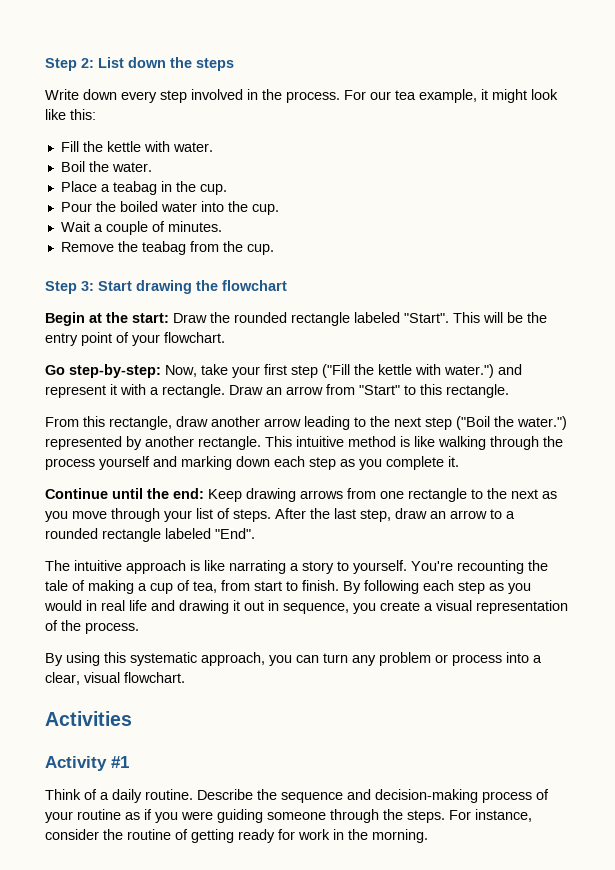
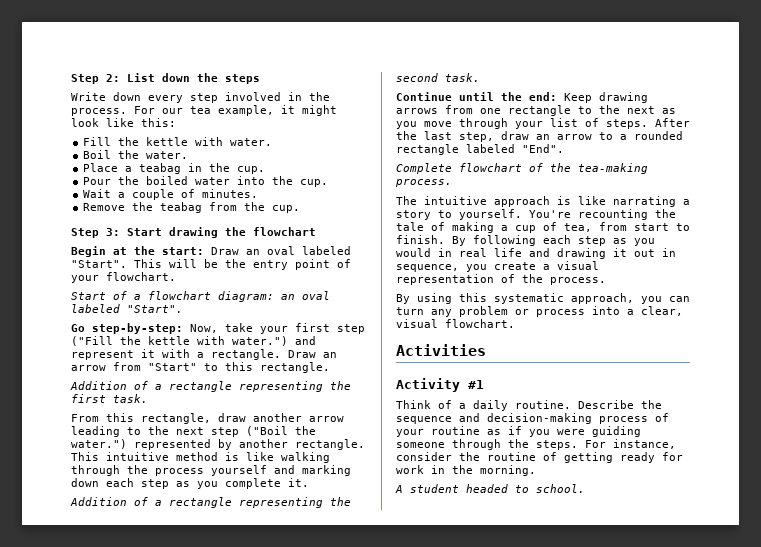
[210,312,350,326] the rounded rectangle -> [246,246,295,255] an oval
(225, 337) none -> [71,291,330,302] [71,304,183,313] // Start of a flowchart diagram: an oval labeled "Start".
(509, 391) none -> [70,381,351,392] [71,394,148,403] // Addition of a rectangle representing the first task.
(459, 461) none -> [70,497,351,508] [396,73,480,82] // Addition of a rectangle representing the second task.
(255, 533) none -> [396,163,648,174] [395,179,452,187] // Complete flowchart of the tea-making process.
(428, 836) none -> [395,484,585,493] // A student headed to school.

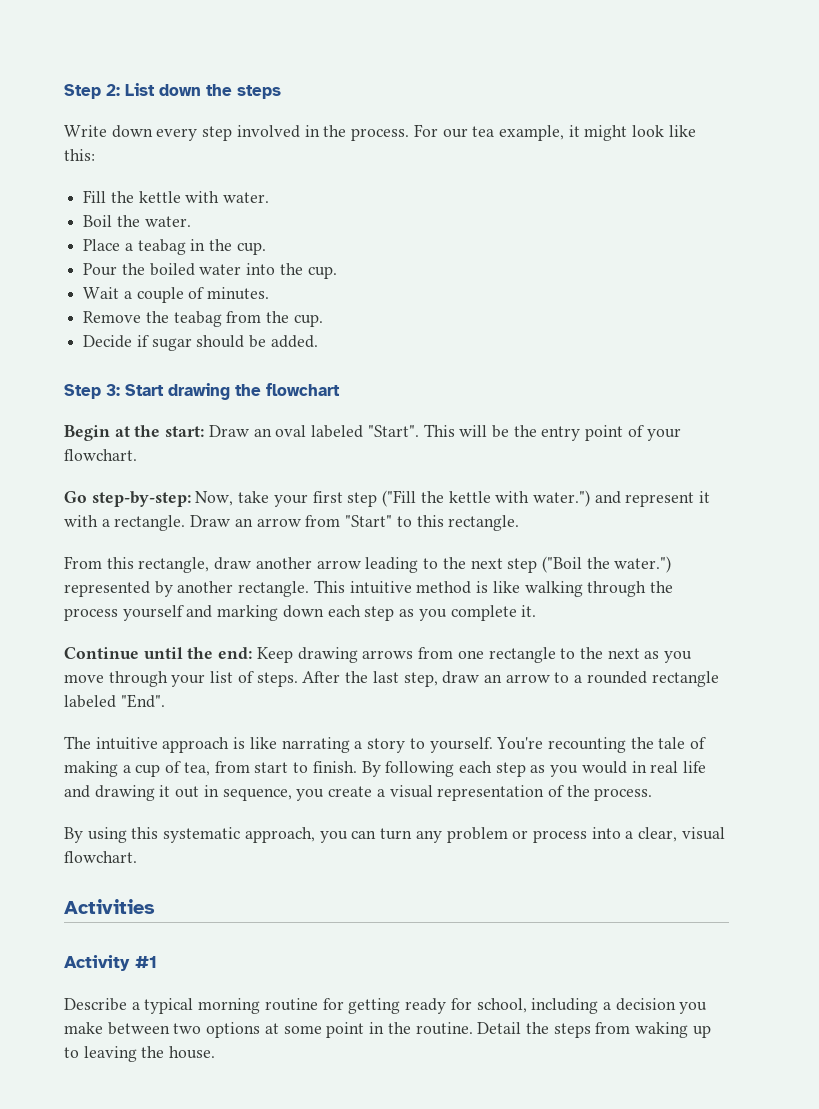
(301, 209) none -> [83,335,318,351] // Decide if sugar should be added.
[71,291,330,302] [71,304,183,313] // Start of a flowchart diagram: an oval labeled "Start". -> (137, 455) none
[70,381,351,392] [71,394,148,403] // Addition of a rectangle representing the first task. -> (520, 523) none
[70,497,351,508] [396,73,480,82] // Addition of a rectangle representing the second task. -> (537, 611) none
[396,163,648,174] [395,179,452,187] // Complete flowchart of the tea-making process. -> (165, 701) none
[396,400,662,411] [396,413,669,424] [396,426,641,437] [396,439,676,450] [396,452,683,463] [396,465,536,476] [395,484,585,493] Think of a daily routine. Describe the sequence and decision-making process of your routine as if you were guiding someone through the steps. For instance, consider the routine of getting ready for work in the morning. // A student headed to school. -> [64,998,708,1014] [64,1022,711,1038] [64,1046,216,1062] Describe a typical morning routine for getting ready for school, including a decision you make between two options at some point in the routine. Detail the steps from waking up to leaving the house.

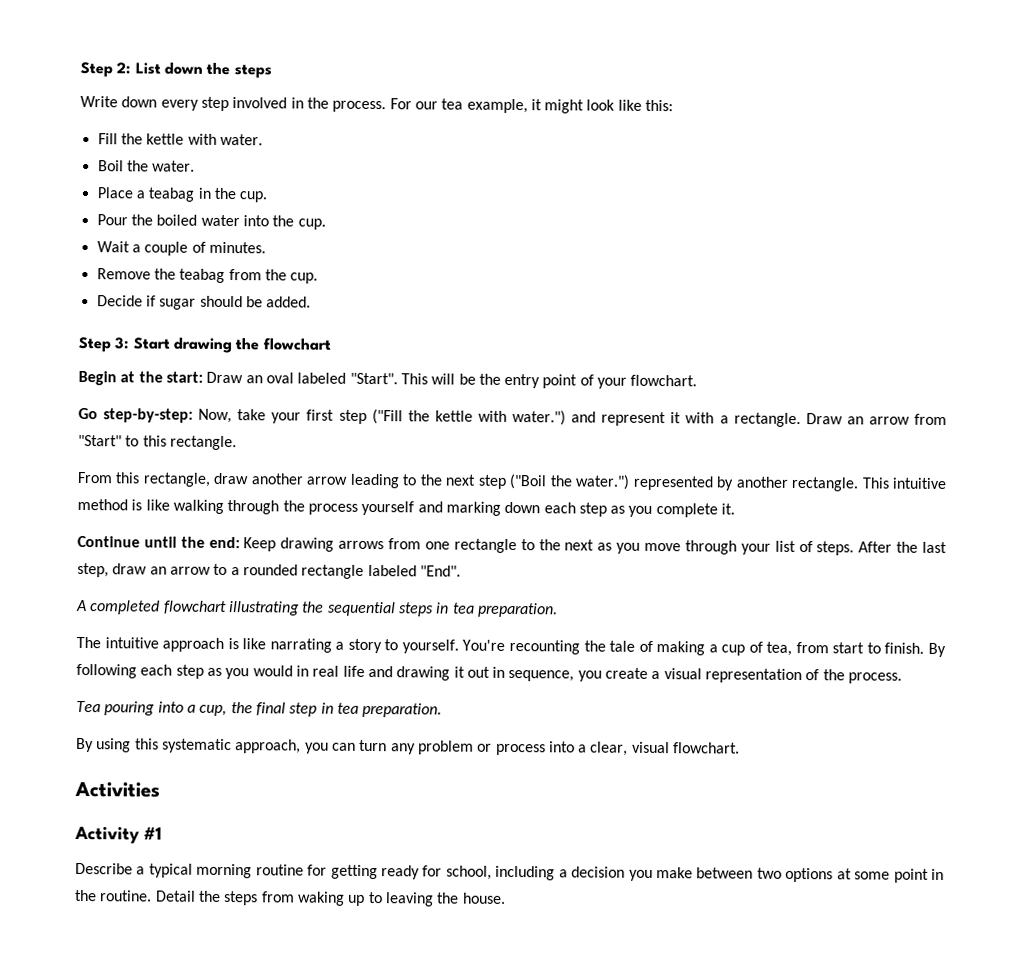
(165, 701) none -> [76,599,558,618] // A completed flowchart illustrating the sequential steps in tea preparation.
(653, 794) none -> [76,700,443,718] // Tea pouring into a cup, the final step in tea preparation.

